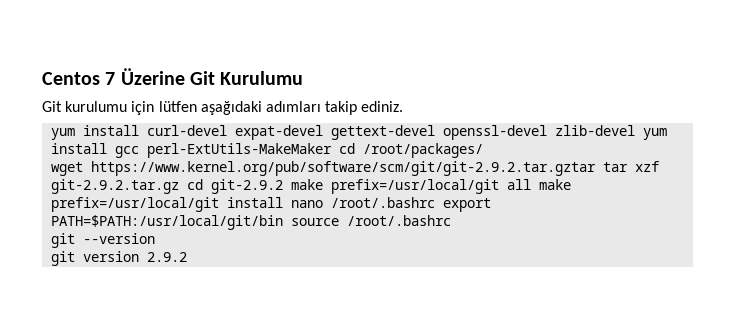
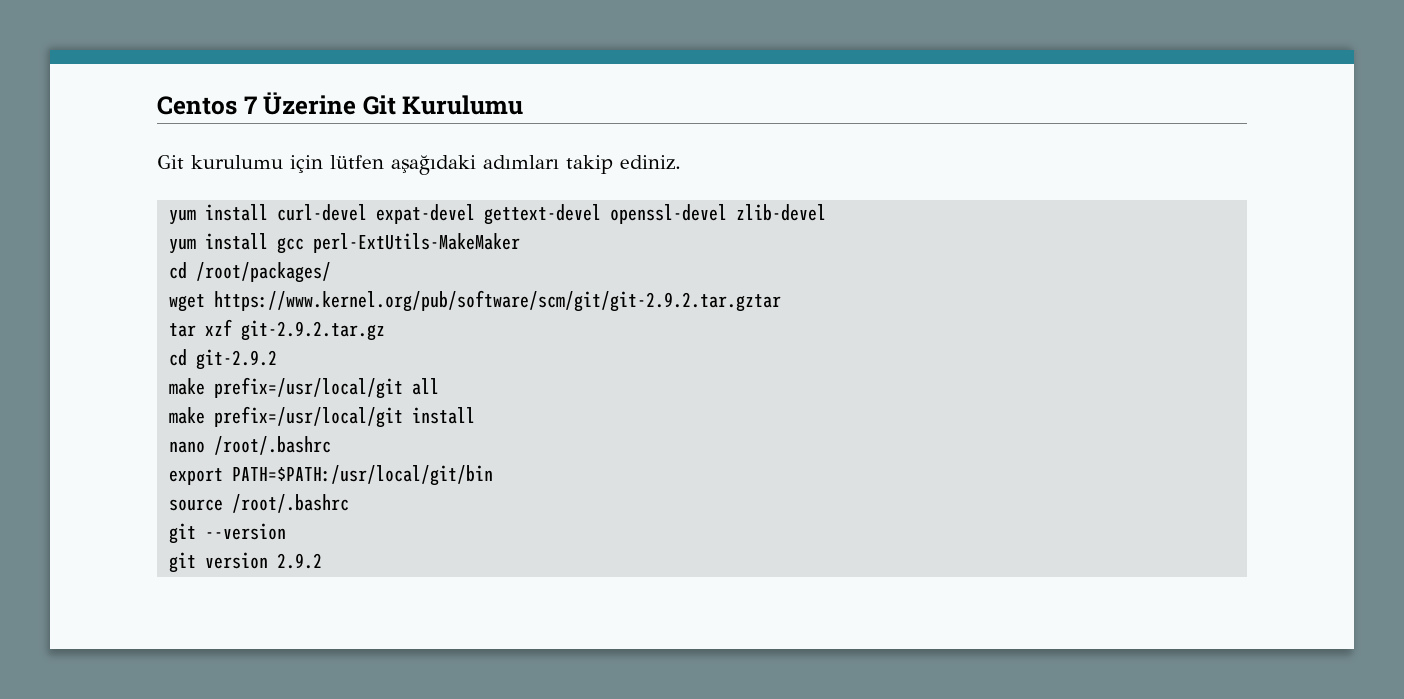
(636, 130) none -> (827, 212) //
(333, 150) none -> (521, 243) //
(597, 168) none -> (782, 301) //
(180, 186) none -> (386, 330) //
(284, 186) none -> (278, 359) //
(532, 184) none -> (440, 386) //
(284, 202) none -> (476, 415) //
(436, 202) none -> (332, 445) //
(284, 222) none -> (494, 475) //

